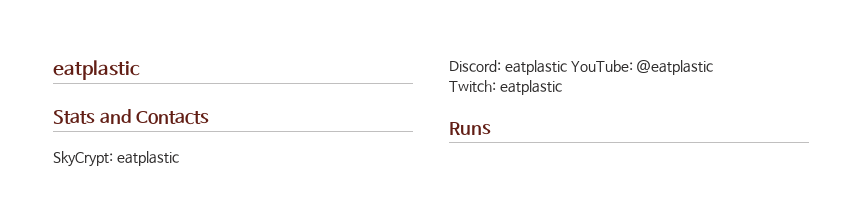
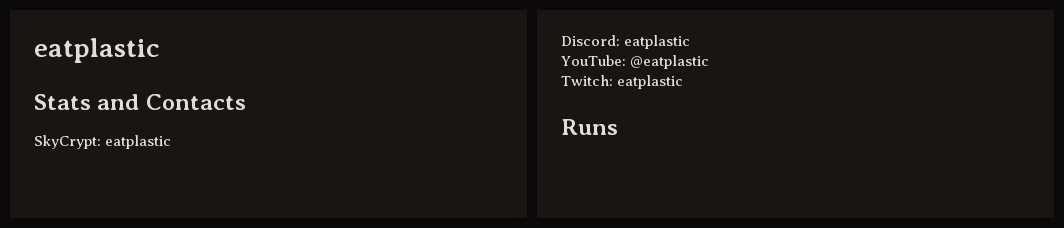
(567, 67) none -> (691, 42) //

